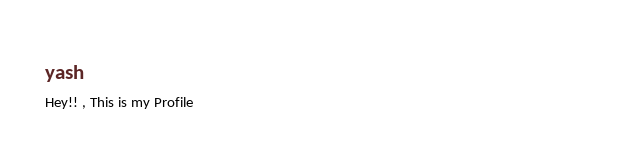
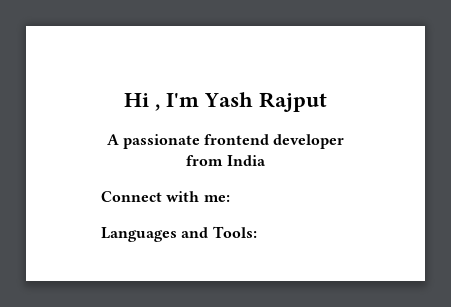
[45,65,84,82] [45,97,193,109] yash // Hey!! , This is my Profile -> [124,92,327,112] [106,134,345,149] [186,155,266,166] [101,191,230,202] [101,226,257,242] Hi , I'm Yash Rajput // A passionate frontend developer from India // Connect with me: // Languages and Tools:

